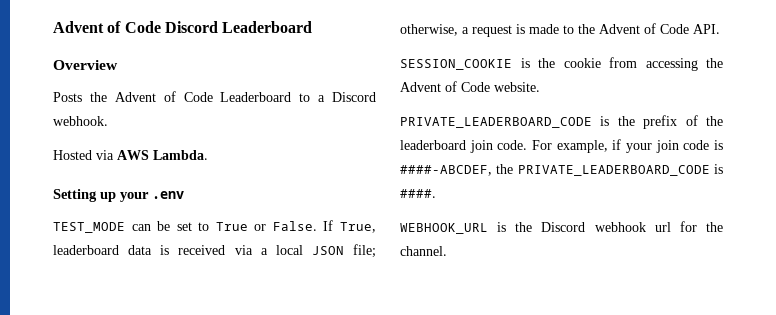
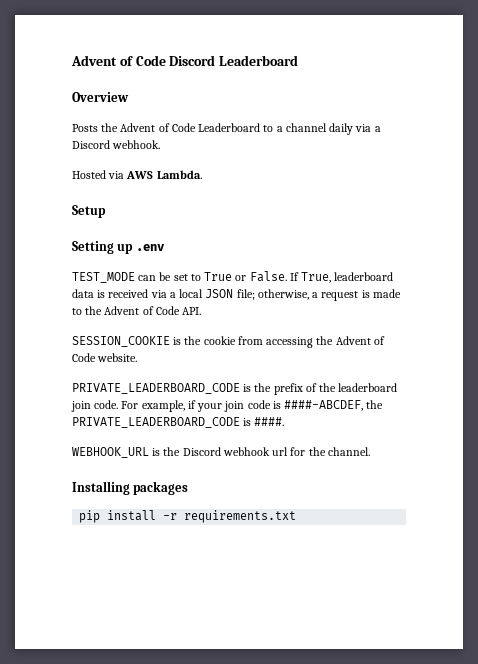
(326, 98) none -> [285,123,381,135] channel daily via a
(208, 155) none -> [72,205,106,218] // Setup
[120,192,149,202] your -> (134, 248) none
(447, 251) none -> [72,481,189,495] [79,510,297,523] // Installing packages // pip install -r requirements.txt

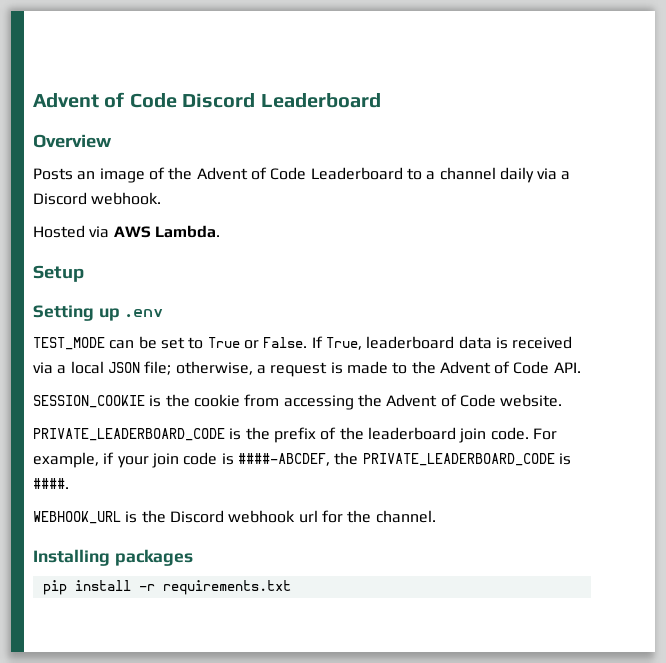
(98, 128) none -> [77,167,165,183] an image of

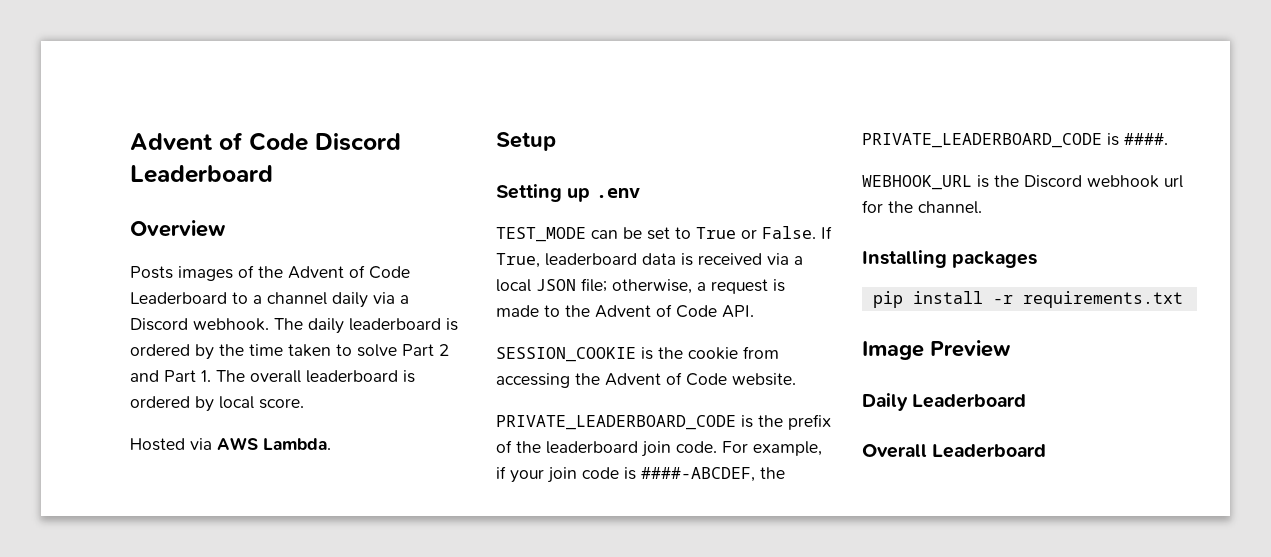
[77,168,145,183] an image -> [178,266,233,281] images
(162, 198) none -> [274,318,458,334] [130,344,449,360] [130,370,415,383] [130,396,304,412] The daily leaderboard is ordered by the time taken to solve Part 2 and Part 1. The overall leaderboard is ordered by local score.
(291, 587) none -> [862,340,1011,360] [862,393,1027,411] [862,444,1047,458] // Image Preview // Daily Leaderboard // Overall Leaderboard

